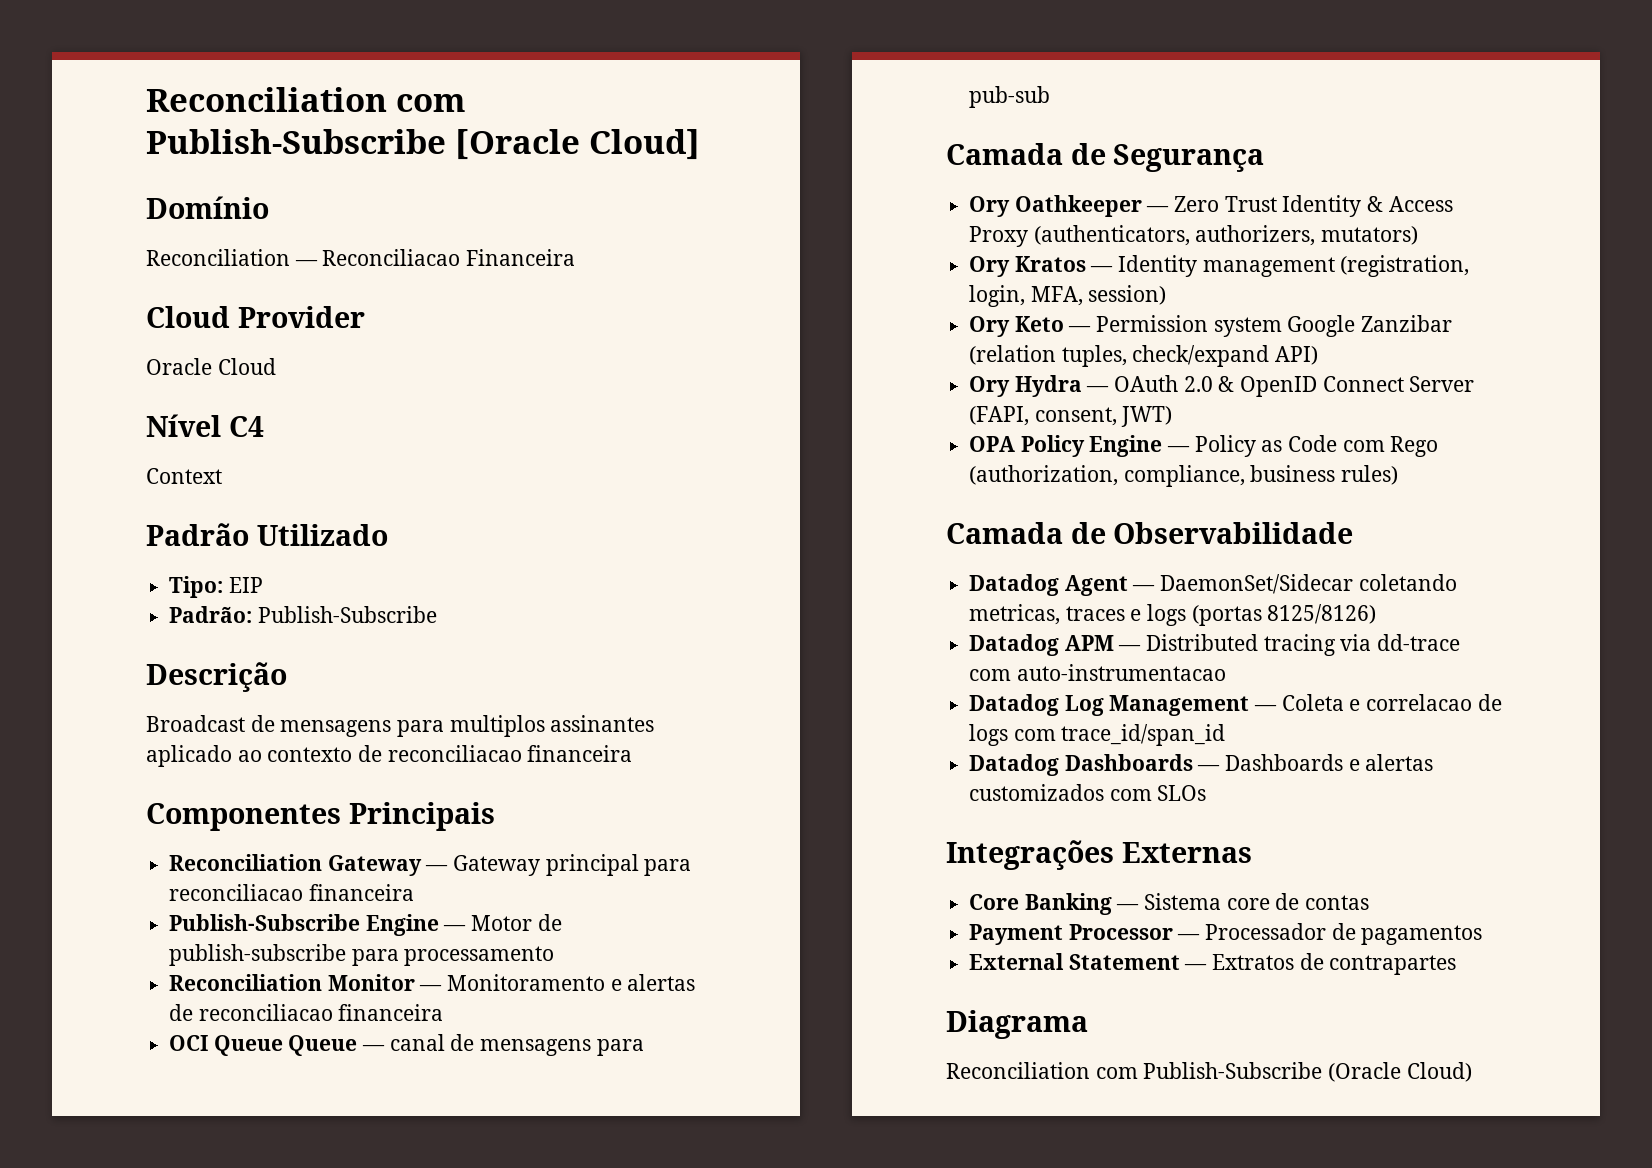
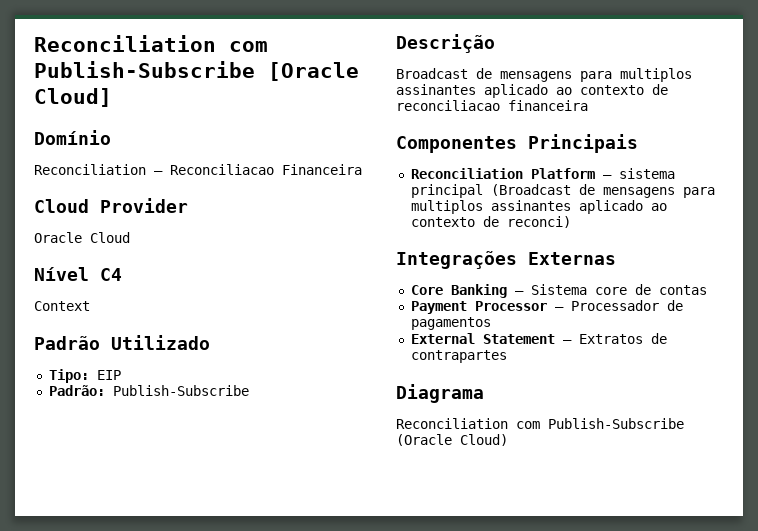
[327,854,692,876] [169,884,414,901] [169,914,562,936] [169,944,555,966] [169,974,696,991] [169,1004,444,1021] [169,1034,644,1056] [969,86,1051,108] [946,143,1265,172] [969,195,1453,217] [969,225,1419,247] [969,255,1470,277] [969,285,1167,307] [969,315,1453,337] [969,345,1319,367] [969,375,1475,397] [969,406,1173,427] [969,435,1439,457] [969,465,1399,487] [946,522,1354,544] [969,574,1457,596] [969,604,1377,626] [969,634,1461,656] [969,664,1226,681] [969,694,1502,716] [969,724,1226,746] [969,754,1434,776] [969,784,1207,801] Gateway — Gateway principal para reconciliacao financeira // Publish-Subscribe Engine — Motor de publish-subscribe para processamento // Reconciliation Monitor — Monitoramento e alertas de reconciliacao financeira // OCI Queue Queue — canal de mensagens para pub-sub // Camada de Segurança // Ory Oathkeeper — Zero Trust Identity & Access Proxy (authenticators, authorizers, mutators) // Ory Kratos — Identity management (registration, login, MFA, session) // Ory Keto — Permission system Google Zanzibar (relation tuples, check/expand API) // Ory Hydra — OAuth 2.0 & OpenID Connect Server (FAPI, consent, JWT) // OPA Policy Engine — Policy as Code com Rego (authorization, compliance, business rules) // Camada de Observabilidade // Datadog Agent — DaemonSet/Sidecar coletando metricas, traces e logs (portas 8125/8126) // Datadog APM — Distributed tracing via dd-trace com auto-instrumentacao // Datadog Log Management — Coleta e correlacao de logs com trace_id/span_id // Datadog Dashboards — Dashboards e alertas customizados com SLOs -> [530,168,675,179] [410,184,715,198] [410,200,667,214] [410,216,571,228] Platform — sistema principal (Broadcast de mensagens para multiplos assinantes aplicado ao contexto de reconci)

